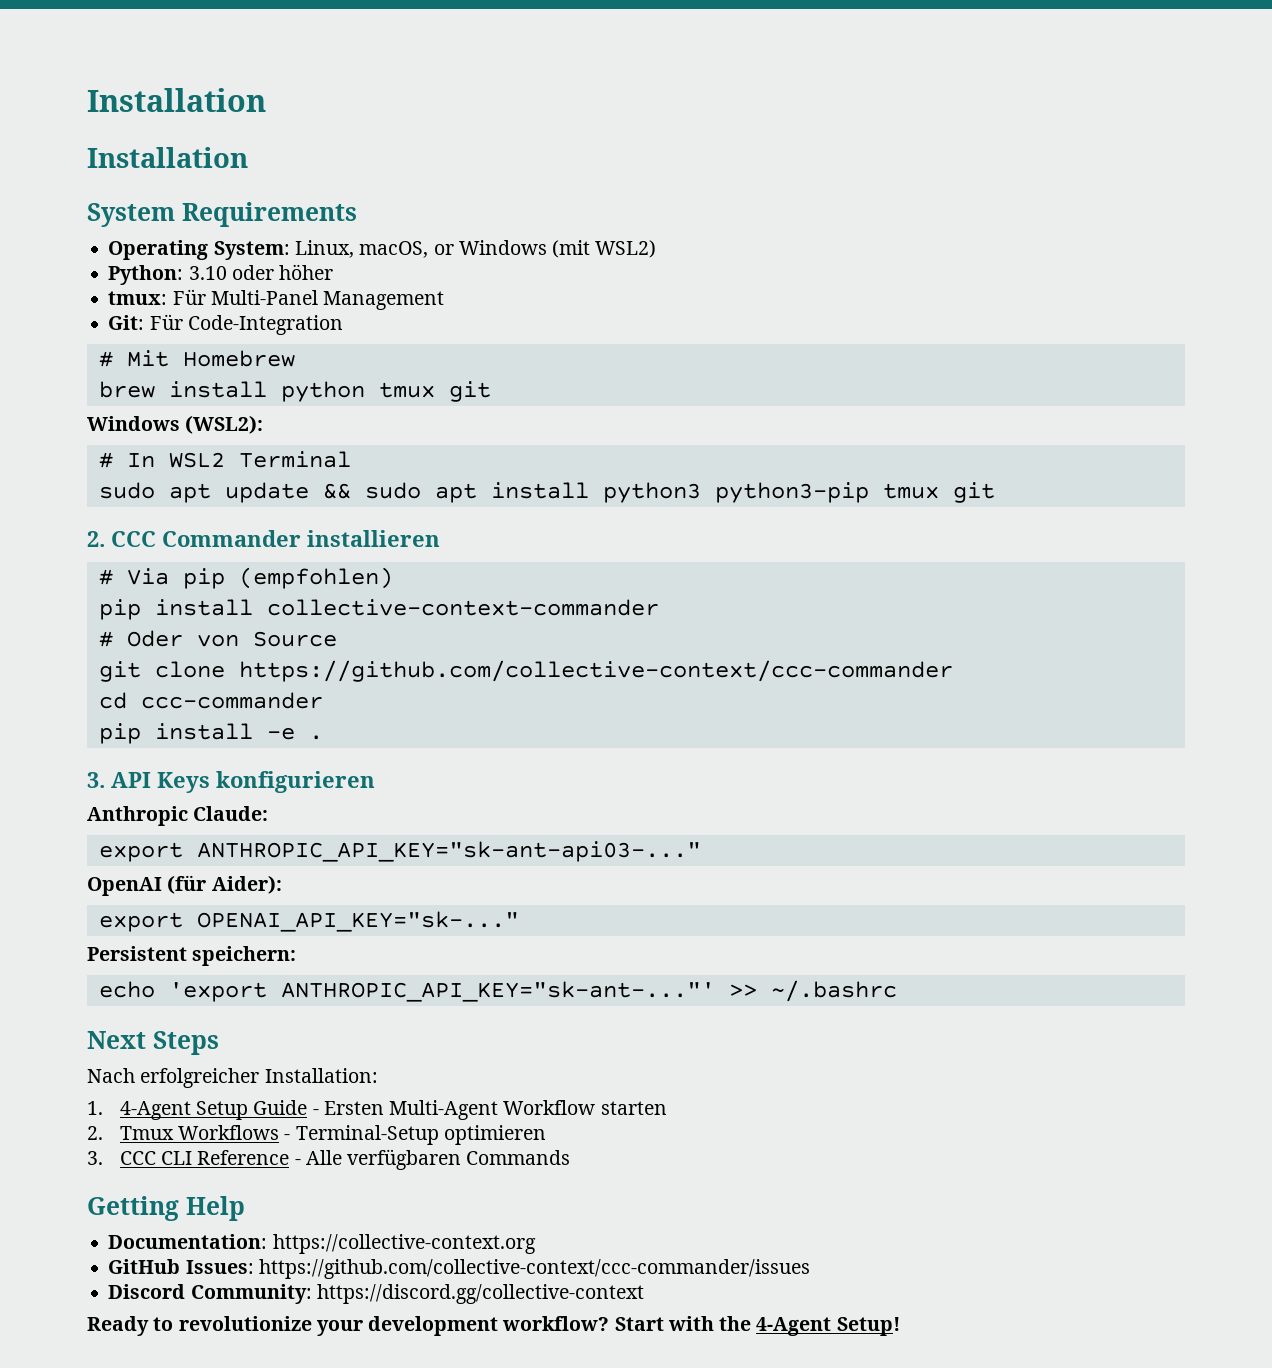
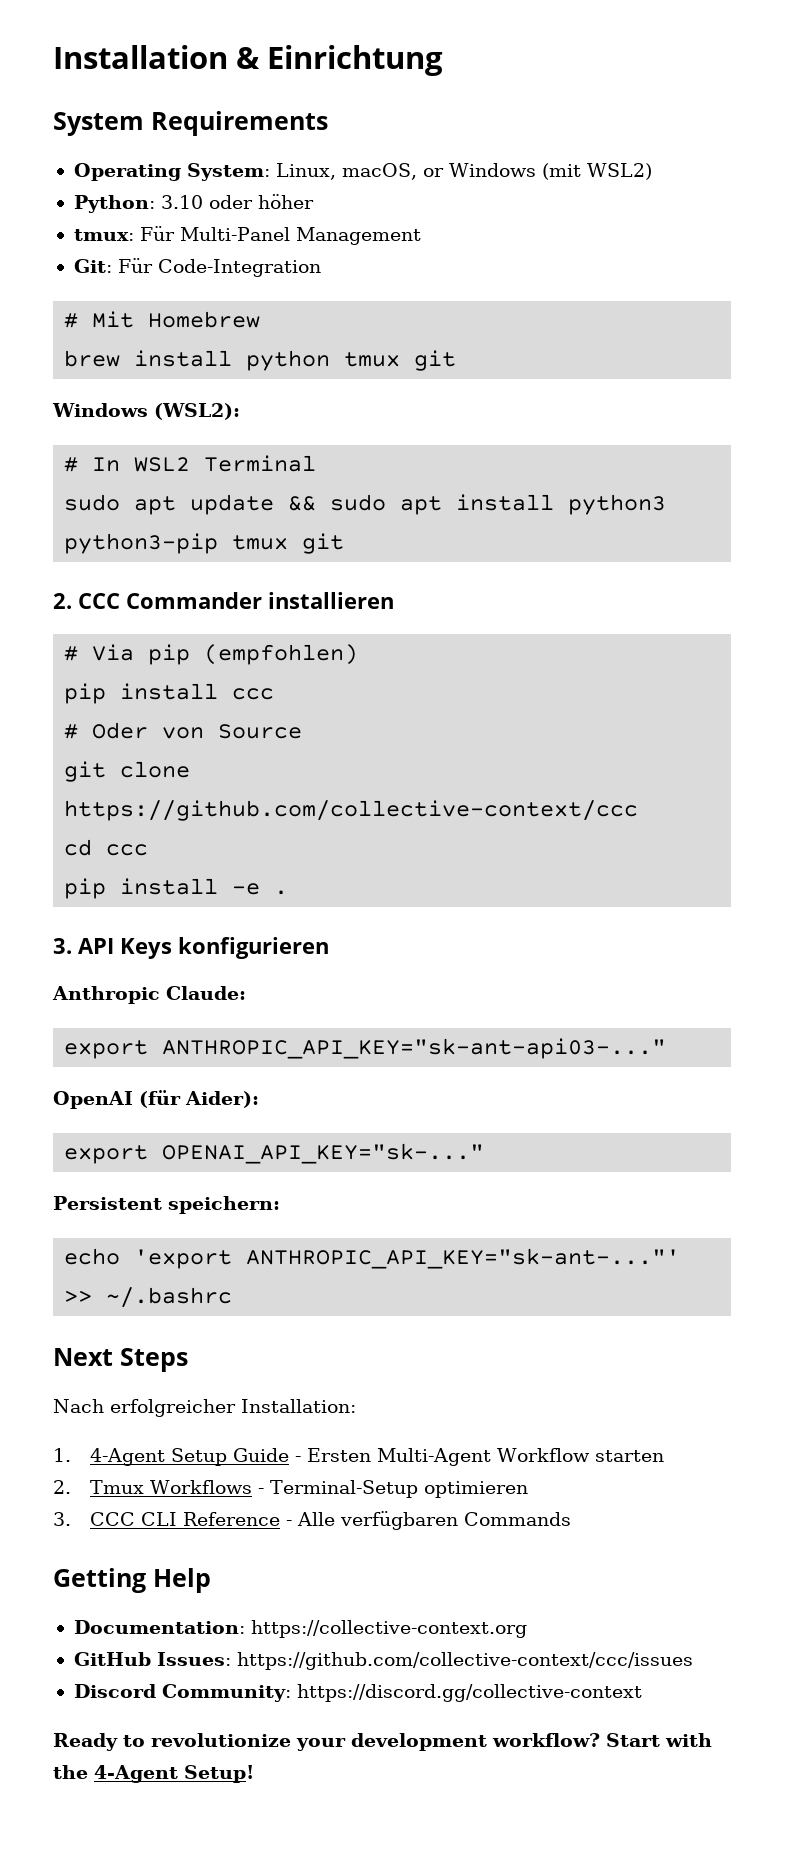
[87,88,266,112] [87,147,248,168] Installation // Installation -> [53,45,444,76] Installation & Einrichtung
[266,599,659,616] collective-context-commander -> [232,688,275,700] ccc
[238,660,953,682] https://github.com/collective-context/ccc-commander -> [64,800,639,821] https://github.com/collective-context/ccc
[140,692,323,709] ccc-commander -> [106,844,149,856] ccc
[258,1259,810,1279] https://github.com/collective-context/ccc-commander/issues -> [236,1652,693,1670] https://github.com/collective-context/ccc/issues

